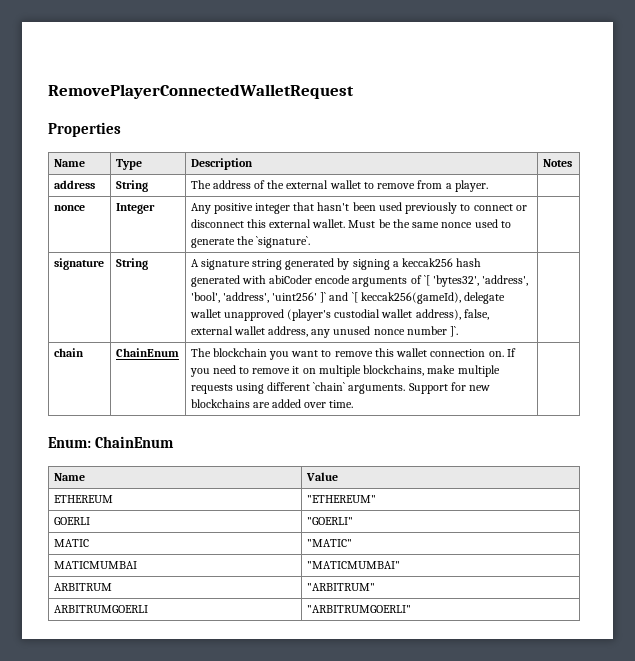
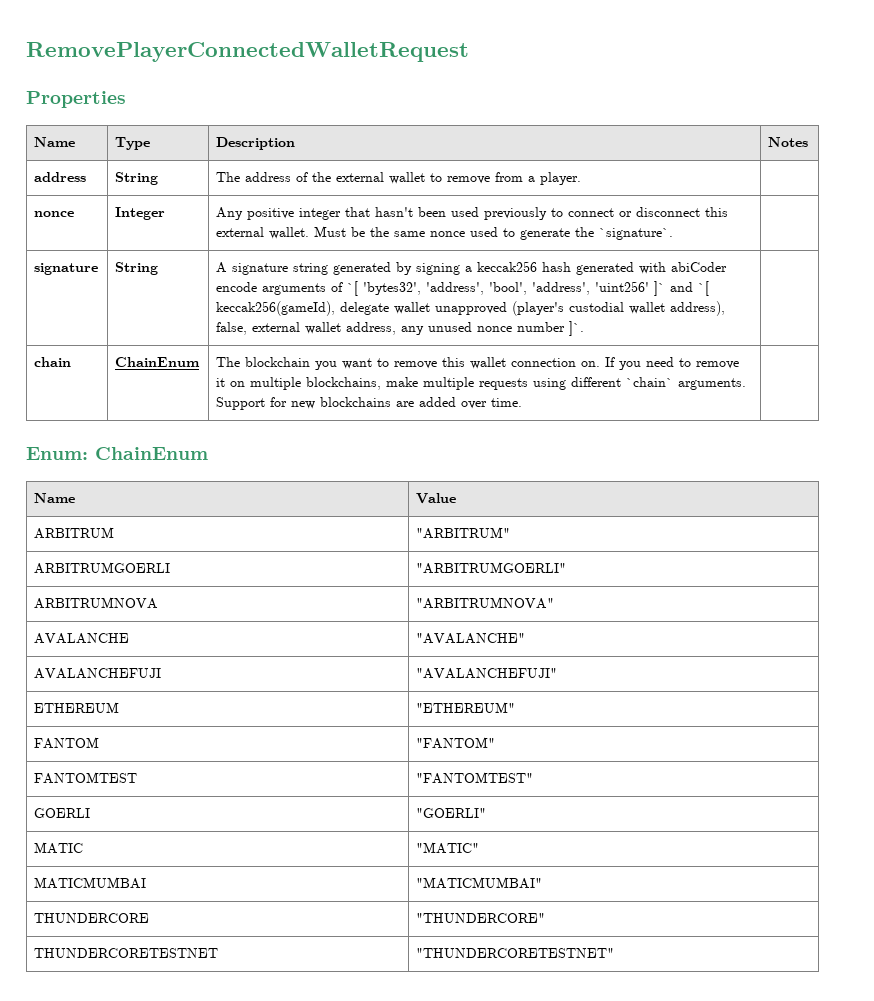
[53,495,113,503] [306,495,376,503] ETHEREUM | "ETHEREUM" -> [34,527,115,539] [416,527,511,539] [34,562,171,574] [416,562,567,574] [34,597,159,609] [416,597,555,609] [34,633,130,644] [416,633,526,644] [34,668,162,679] [416,668,558,679] [34,702,120,713] [416,702,516,713] [34,737,100,749] [416,737,496,749] [34,772,138,784] [416,772,534,784] ARBITRUM | "ARBITRUM" // ARBITRUMGOERLI | "ARBITRUMGOERLI" // ARBITRUMNOVA | "ARBITRUMNOVA" // AVALANCHE | "AVALANCHE" // AVALANCHEFUJI | "AVALANCHEFUJI" // ETHEREUM | "ETHEREUM" // FANTOM | "FANTOM" // FANTOMTEST | "FANTOMTEST"
[53,583,112,591] [306,583,375,591] [53,605,148,613] [306,605,411,613] ARBITRUM | "ARBITRUM" // ARBITRUMGOERLI | "ARBITRUMGOERLI" -> [34,913,150,923] [416,913,546,923] [34,948,219,958] [416,948,615,958] THUNDERCORE | "THUNDERCORE" // THUNDERCORETESTNET | "THUNDERCORETESTNET"

